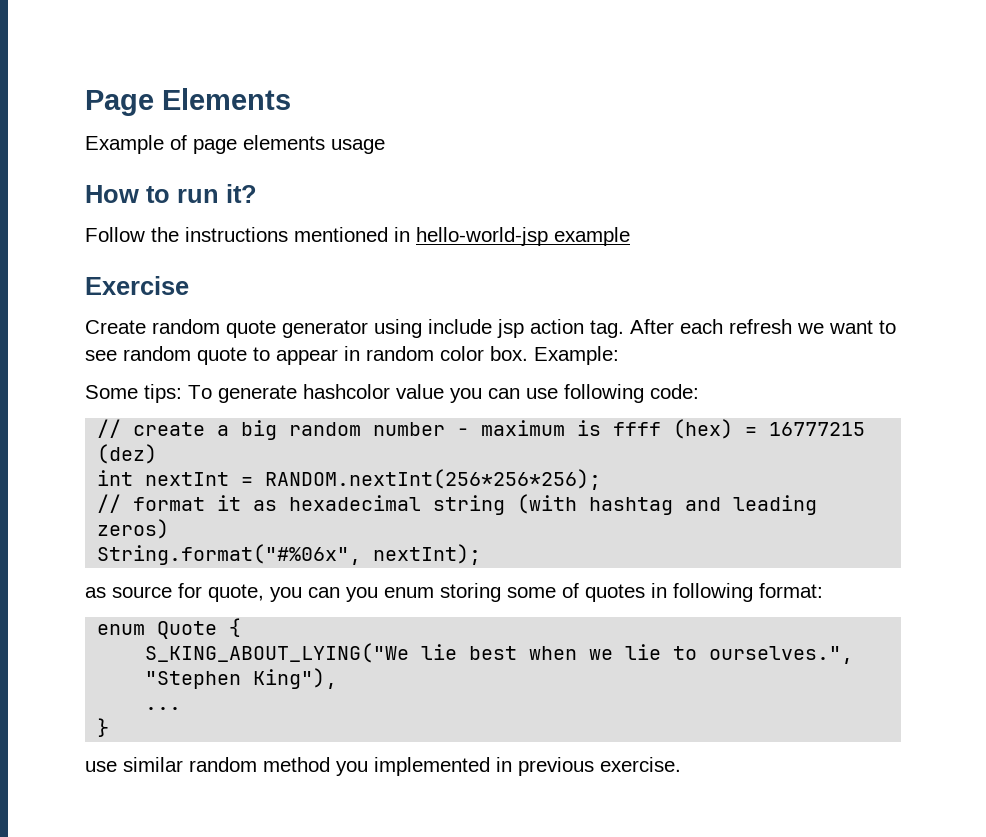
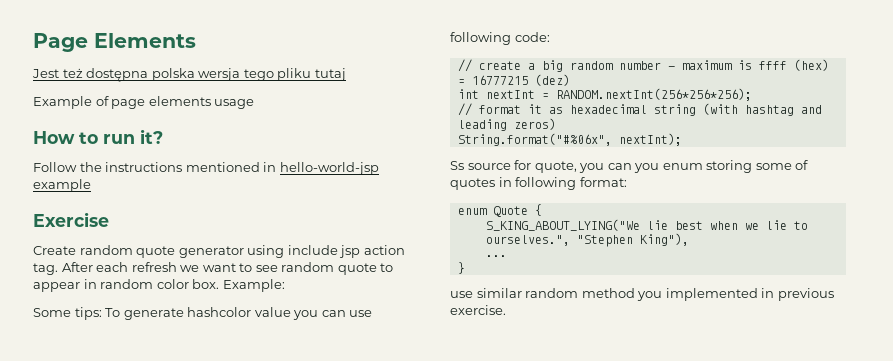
(291, 99) none -> [32,68,346,82] // Jest też dostępna polska wersja tego pliku tutaj
[85,587,106,598] as -> [450,161,464,170] Ss

